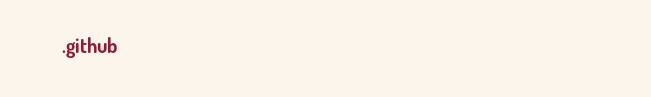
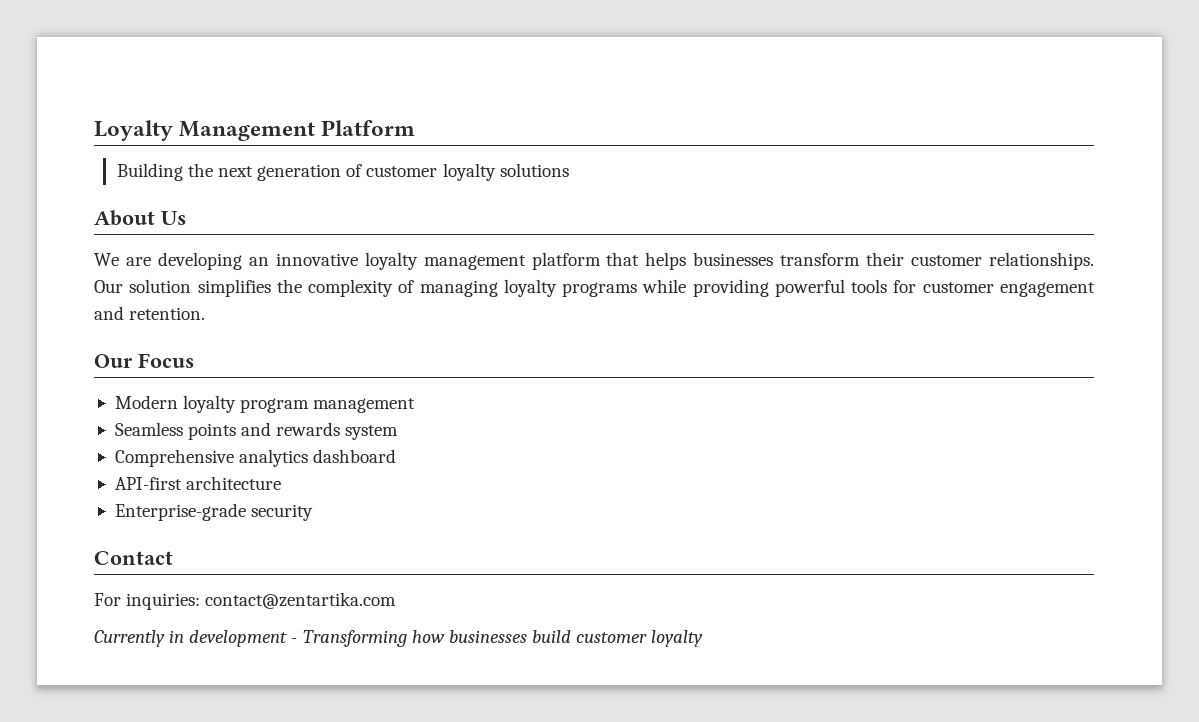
[62,37,117,58] .github -> [94,120,416,141] [116,163,569,181] [94,210,186,226] [94,252,1095,270] [94,279,1095,297] [94,306,206,320] [94,353,194,368] [114,395,416,413] [114,422,399,440] [114,449,397,467] [114,476,282,490] [114,503,314,521] [94,551,173,565] [94,592,397,610] [94,630,704,647] Loyalty Management Platform // Building the next generation of customer loyalty solutions // About Us // We are developing an innovative loyalty management platform that helps businesses transform their customer relationships. Our solution simplifies the complexity of managing loyalty programs while providing powerful tools for customer engagement and retention. // Our Focus // Modern loyalty program management // Seamless points and rewards system // Comprehensive analytics dashboard // API-first architecture // Enterprise-grade security // Contact // For inquiries: contact@zentartika.com // Currently in development - Transforming how businesses build customer loyalty

